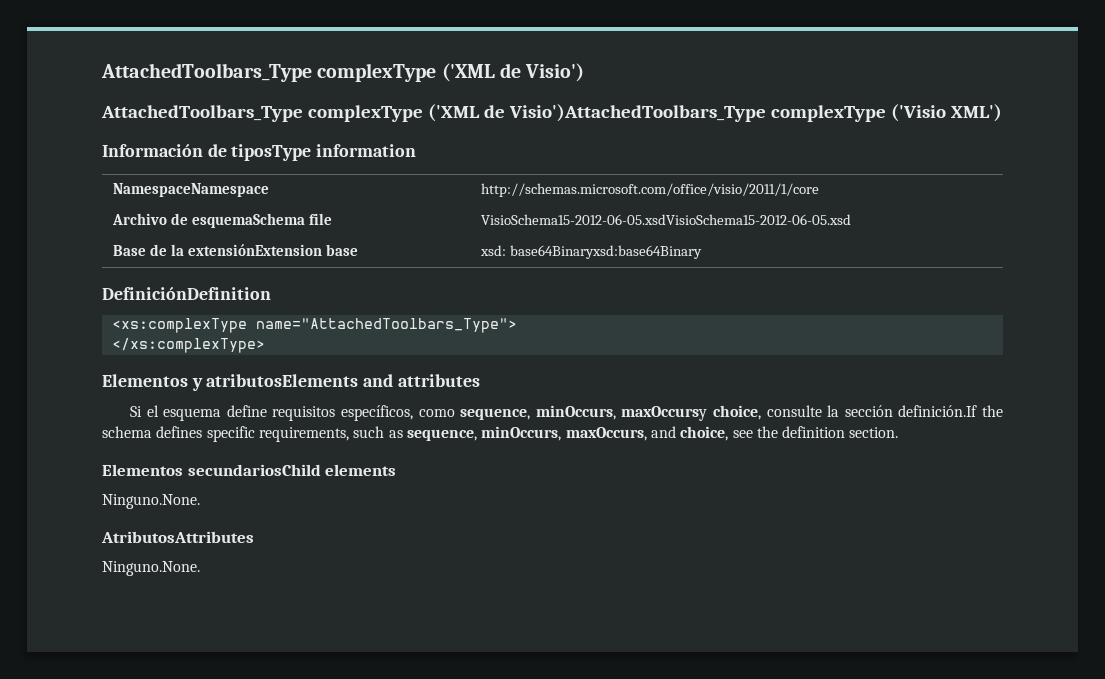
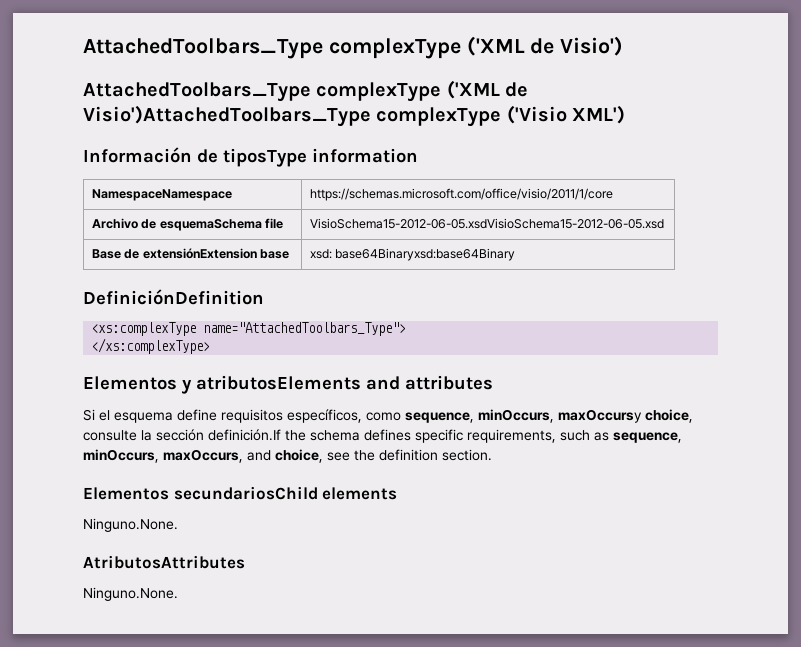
[481,183,820,197] http://schemas.microsoft.com/office/visio/2011/1/core -> [309,188,613,201] https://schemas.microsoft.com/office/visio/2011/1/core
[171,244,185,256] la -> (140, 254) none

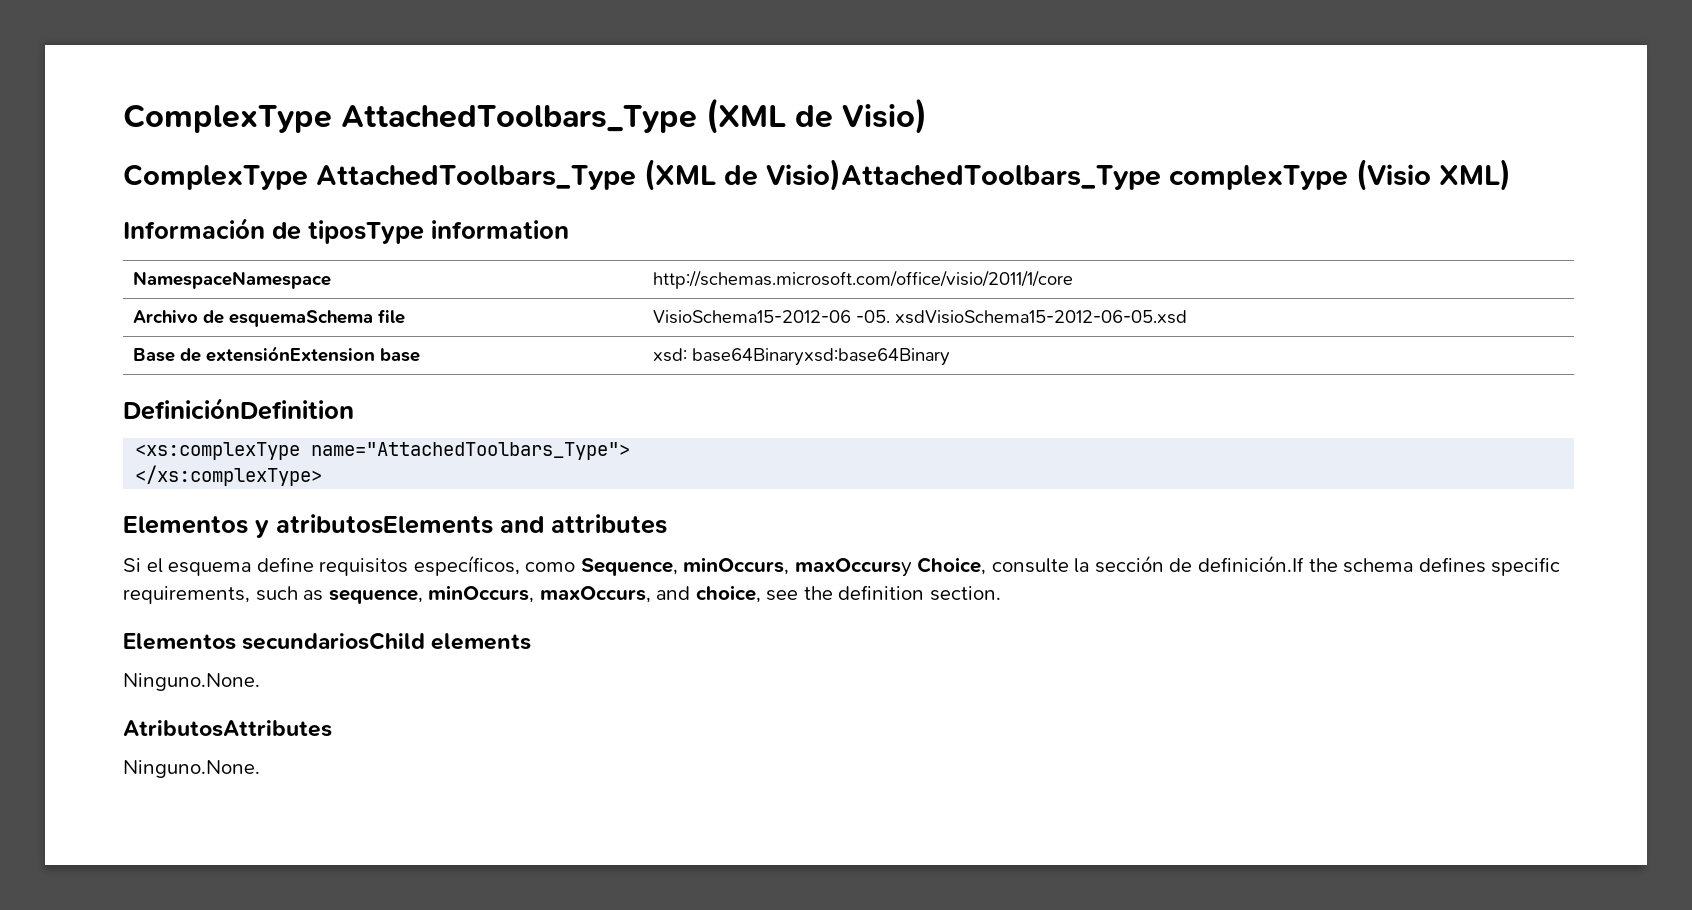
[83,36,624,59] [83,80,529,102] [83,105,626,127] AttachedToolbars_Type complexType ('XML de Visio') // AttachedToolbars_Type complexType ('XML de Visio')AttachedToolbars_Type complexType ('Visio XML') -> [123,98,927,134] [123,159,1511,191] ComplexType AttachedToolbars_Type (XML de Visio) // ComplexType AttachedToolbars_Type (XML de Visio)AttachedToolbars_Type complexType (Visio XML)
[309,188,613,201] https://schemas.microsoft.com/office/visio/2011/1/core -> [653,270,1074,289] http://schemas.microsoft.com/office/visio/2011/1/core
[309,218,664,229] VisioSchema15-2012-06-05.xsdVisioSchema15-2012-06-05.xsd -> [653,310,1188,324] VisioSchema15-2012-06 -05. xsdVisioSchema15-2012-06-05.xsd
[405,412,474,423] sequence, -> [580,558,678,576] Sequence,
[645,409,693,423] choice, -> [917,557,987,575] Choice,
(204, 435) none -> [1169,558,1193,572] de

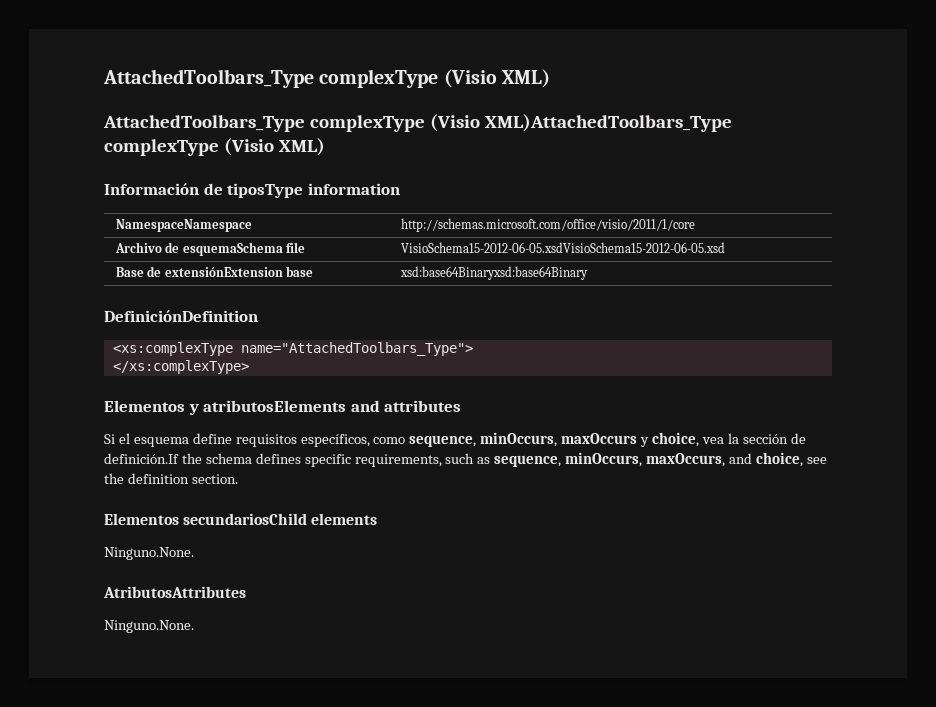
[123,98,927,134] [123,159,1161,191] ComplexType AttachedToolbars_Type (XML de Visio) // ComplexType AttachedToolbars_Type (XML de Visio)AttachedToolbars_Type -> [103,69,550,88] [103,114,732,132] AttachedToolbars_Type complexType (Visio XML) // AttachedToolbars_Type complexType (Visio XML)AttachedToolbars_Type
[653,310,1188,324] VisioSchema15-2012-06 -05. xsdVisioSchema15-2012-06-05.xsd -> [400,242,725,253] VisioSchema15-2012-06-05.xsdVisioSchema15-2012-06-05.xsd
[653,348,951,366] xsd: base64Binaryxsd:base64Binary -> [399,266,588,280] xsd:base64Binaryxsd:base64Binary
[580,557,1069,577] Sequence, minOccurs, maxOccursy Choice, consulte -> [409,432,724,447] sequence, minOccurs, maxOccurs y choice, vea

